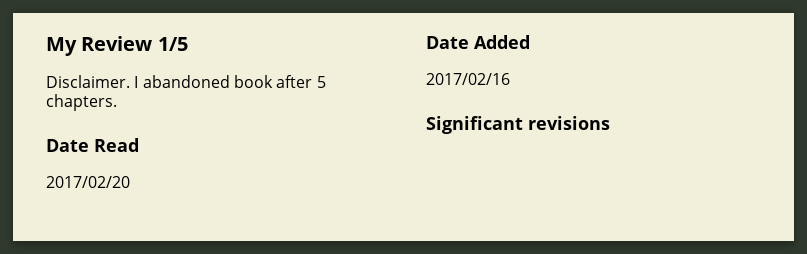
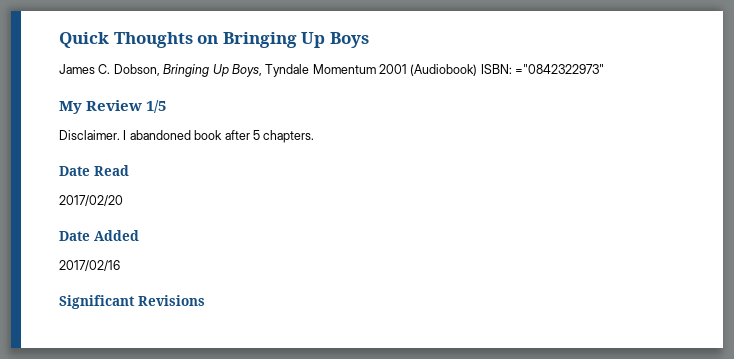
(46, 46) none -> [59,32,369,48] [59,64,605,77] Quick Thoughts on Bringing Up Boys // James C. Dobson, Bringing Up Boys, Tyndale Momentum 2001 (Audiobook) ISBN: ="0842322973" //
[528,116,610,130] revisions -> [138,295,205,306] Revisions

